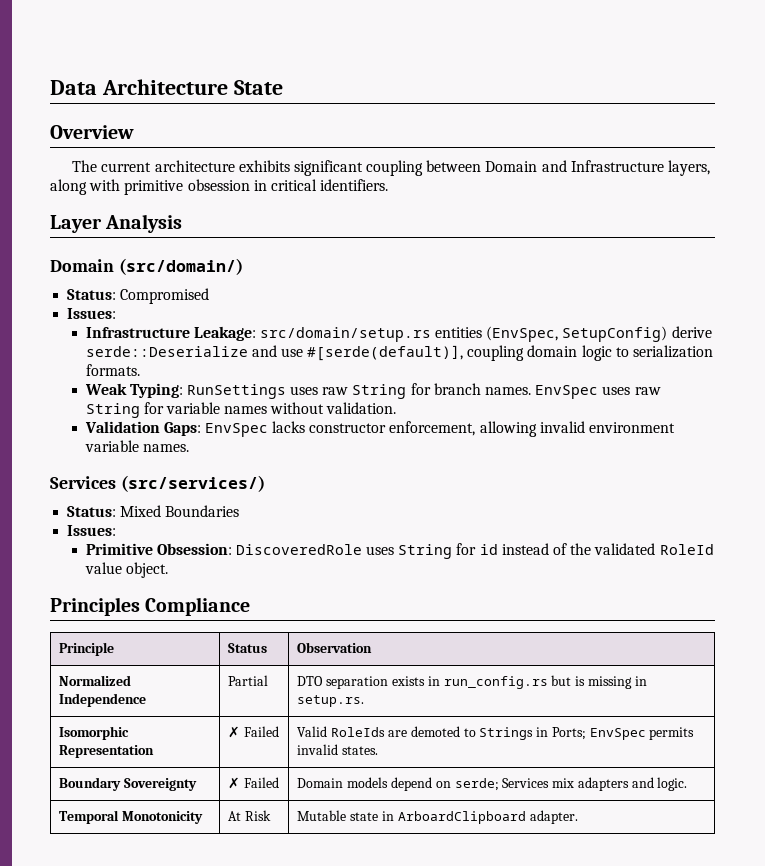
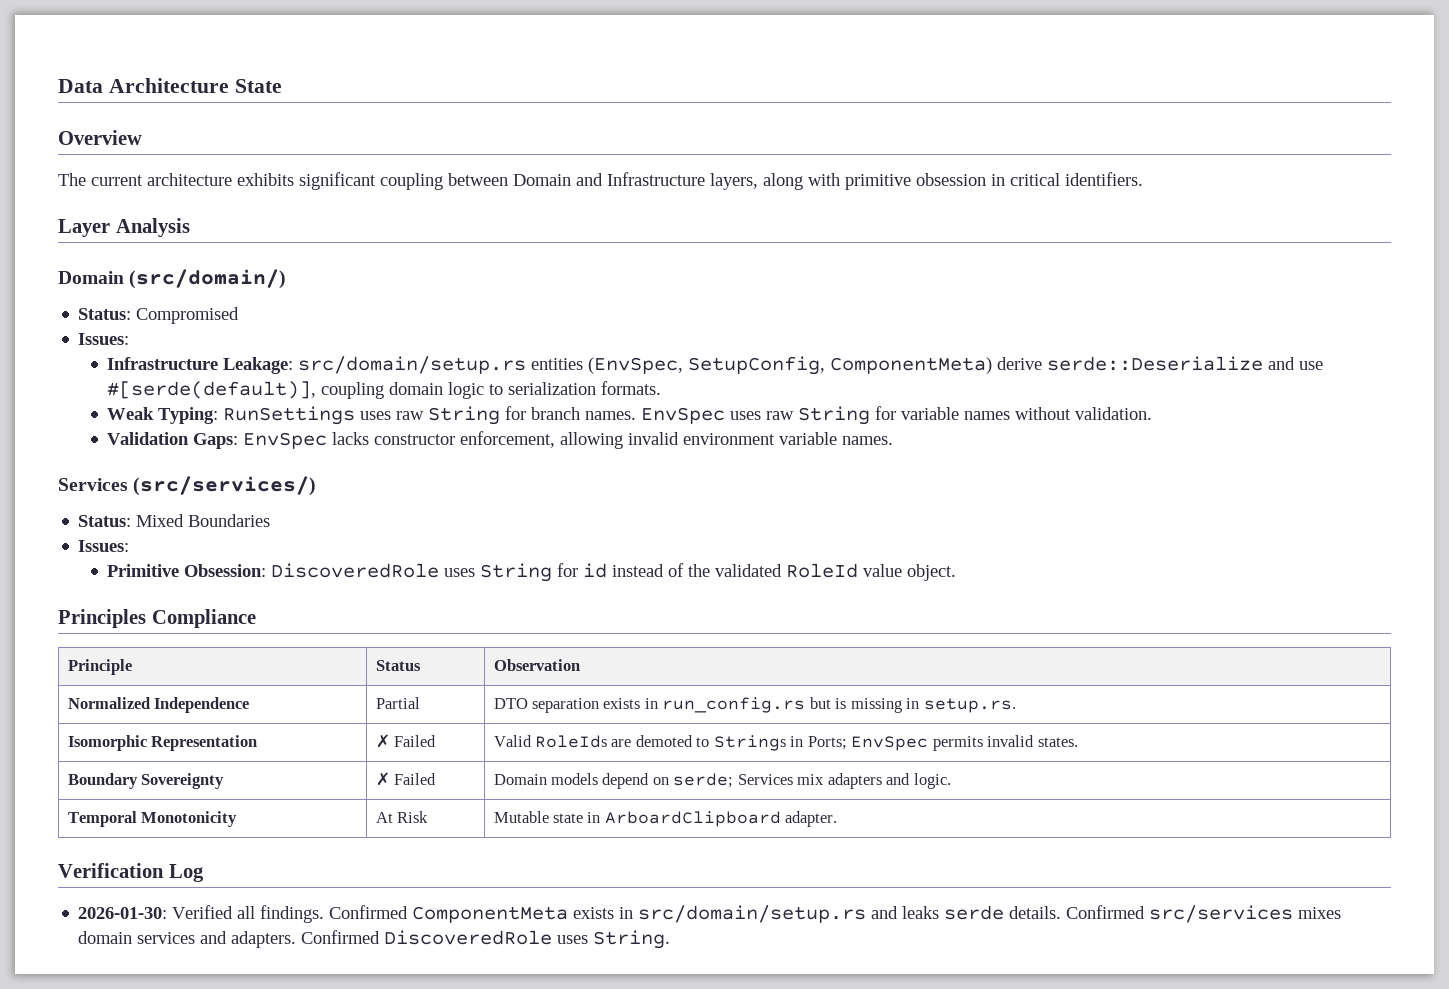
[562,326,668,342] SetupConfig) -> [688,356,993,375] SetupConfig, ComponentMeta)
(578, 817) none -> [58,863,204,882] [78,905,1342,923] [78,930,671,949] // Verification Log // 2026-01-30: Verified all findings. Confirmed ComponentMeta exists in src/domain/setup.rs and leaks serde details. Confirmed src/services mixes domain services and adapters. Confirmed DiscoveredRole uses String.

